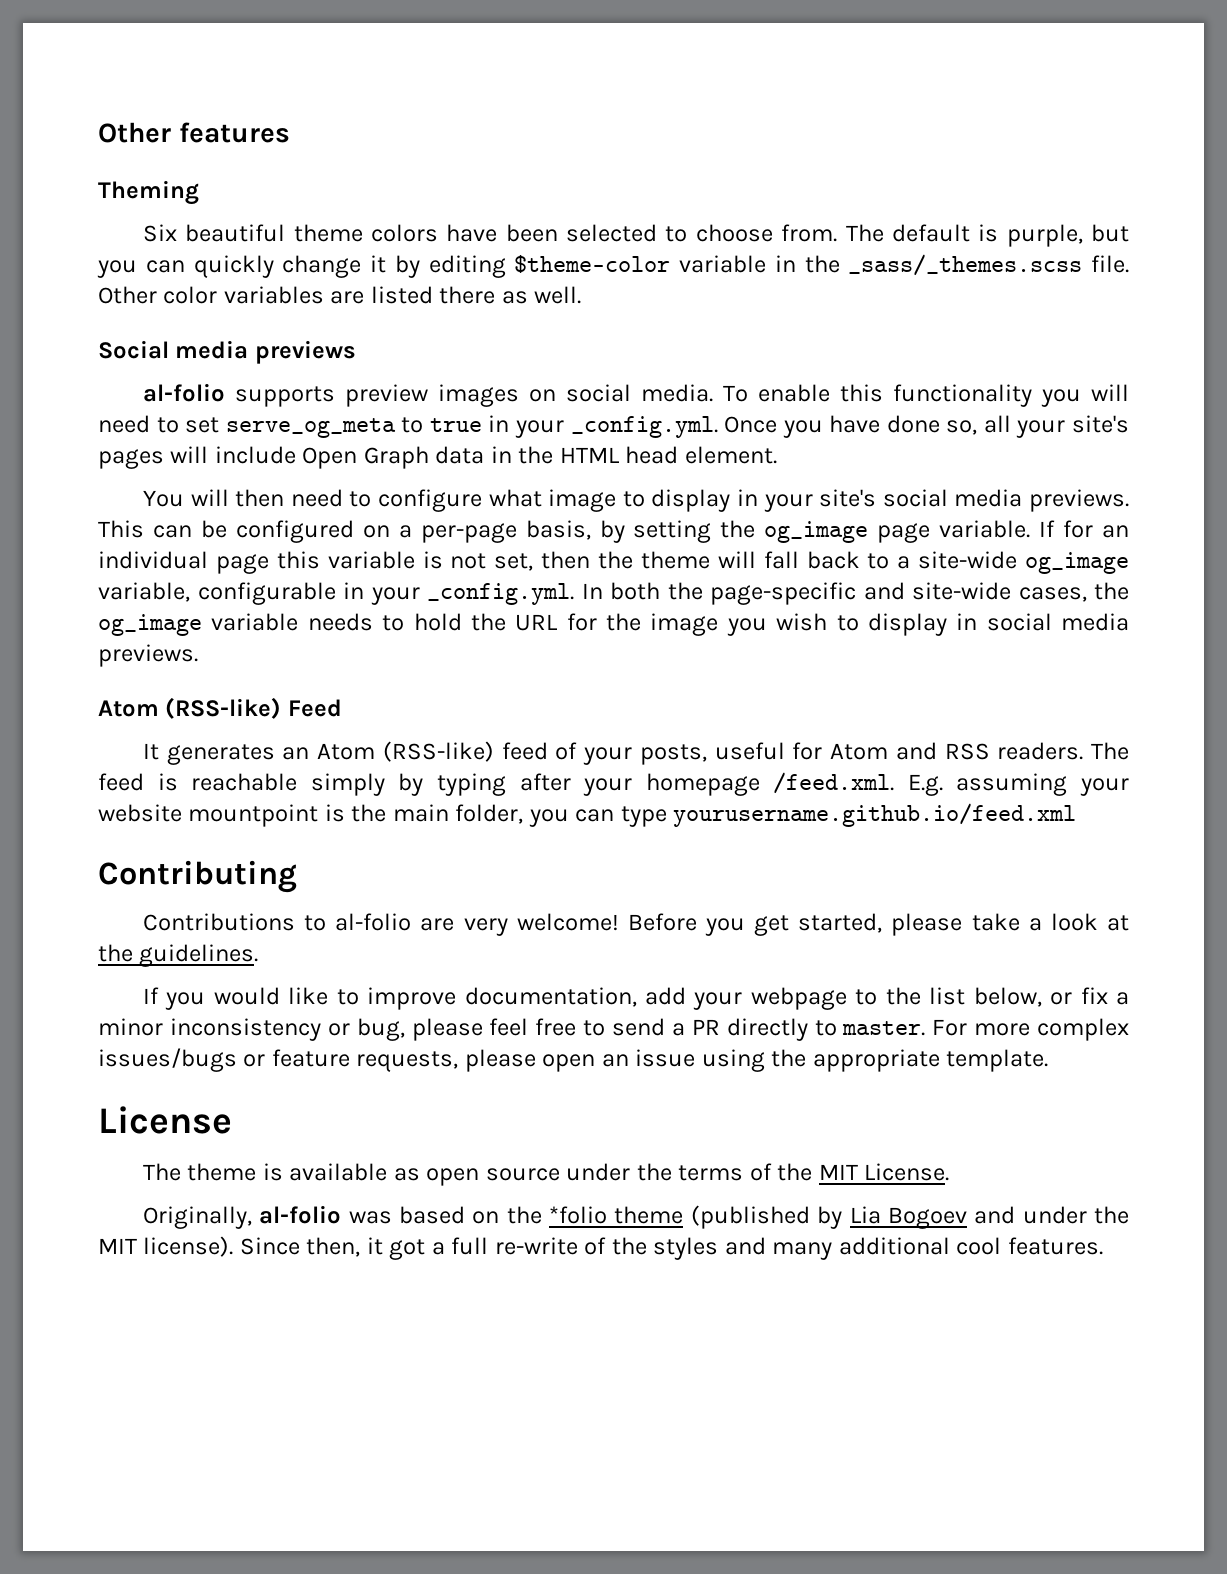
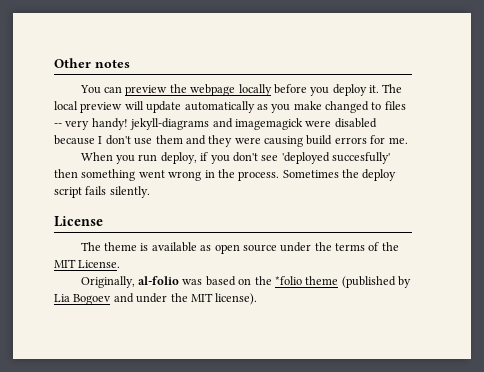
[98,122,290,143] [98,180,199,205] [142,224,1129,247] [97,254,1129,278] [98,286,582,304] [98,340,356,364] [142,383,1129,407] [98,415,1129,438] [98,446,777,469] [142,489,1130,512] [98,520,1129,543] [98,551,1129,574] [98,582,1129,605] [98,613,1129,636] [98,644,198,667] [98,697,342,719] [142,741,1130,765] [98,772,1129,796] [98,803,1077,827] [98,860,297,893] [142,913,1129,936] [98,944,259,967] [142,987,1130,1010] [98,1018,1129,1041] [98,1048,1049,1072] Other features // Theming // Six beautiful theme colors have been selected to choose from. The default is purple, but you can quickly change it by editing $theme-color variable in the _sass/_themes.scss file. Other color variables are listed there as well. // Social media previews // al-folio supports preview images on social media. To enable this functionality you will need to set serve_og_meta to true in your _config.yml. Once you have done so, all your site's pages will include Open Graph data in the HTML head element. // You will then need to configure what image to display in your site's social media previews. This can be configured on a per-page basis, by setting the og_image page variable. If for an individual page this variable is not set, then the theme will fall back to a site-wide og_image variable, configurable in your _config.yml. In both the page-specific and site-wide cases, the og_image variable needs to hold the URL for the image you wish to display in social media previews. // Atom (RSS-like) Feed // It generates an Atom (RSS-like) feed of your posts, useful for Atom and RSS readers. The feed is reachable simply by typing after your homepage /feed.xml. E.g. assuming your website mountpoint is the main folder, you can type yourusername.github.io/feed.xml // Contributing // Contributions to al-folio are very welcome! Before you get started, please take a look at the guidelines. // If you would like to improve documentation, add your webpage to the list below, or fix a minor inconsistency or bug, please feel free to send a PR directly to master. For more complex issues/bugs or feature requests, please open an issue using the appropriate template. -> [54,58,130,68] [79,84,403,96] [54,101,406,113] [54,118,377,130] [54,135,408,147] [80,152,391,164] [54,169,397,181] [54,186,150,198] Other notes // You can preview the webpage locally before you deploy it. The local preview will update automatically as you make changed to files -- very handy! jekyll-diagrams and imagemagick were disabled because I don't use them and they were causing build errors for me. // When you run deploy, if you don't see 'deployed succesfully' then something went wrong in the process. Sometimes the deploy script fails silently.
[239,1237,1103,1260] Since then, it got a full re-write of the styles and many additional cool features. -> (258, 299) none

